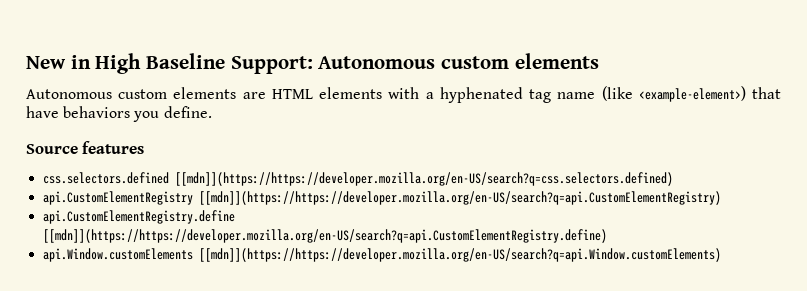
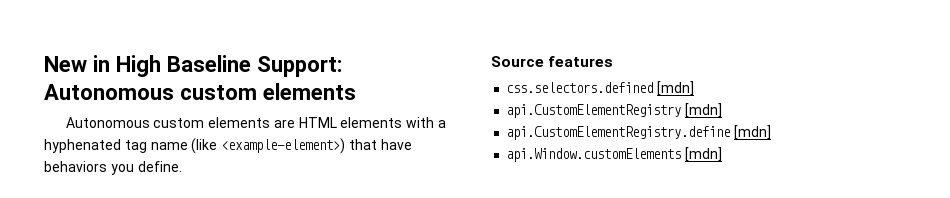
[175,172,674,186] [[mdn]](https://https://developer.mozilla.org/en-US/search?q=css.selectors.defined) -> [657,81,695,96] [mdn]
[199,191,722,205] [[mdn]](https://https://developer.mozilla.org/en-US/search?q=api.CustomElementRegistry) -> [685,103,723,118] [mdn]
[43,229,608,243] [[mdn]](https://https://developer.mozilla.org/en-US/search?q=api.CustomElementRegistry.define) -> [734,125,772,140] [mdn]
[199,248,722,262] [[mdn]](https://https://developer.mozilla.org/en-US/search?q=api.Window.customElements) -> [685,147,723,162] [mdn]

